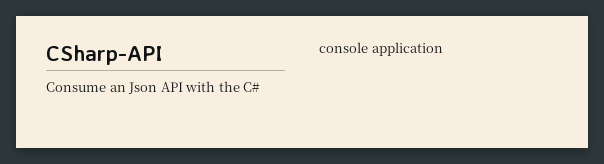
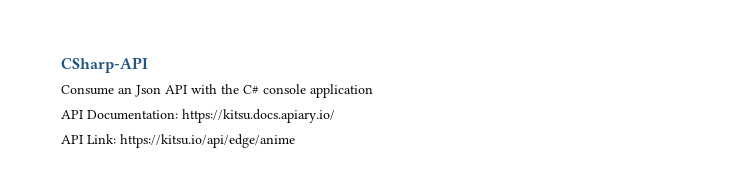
(443, 49) none -> [61,109,335,123] [61,134,295,148] // API Documentation: https://kitsu.docs.apiary.io/ // API Link: https://kitsu.io/api/edge/anime

